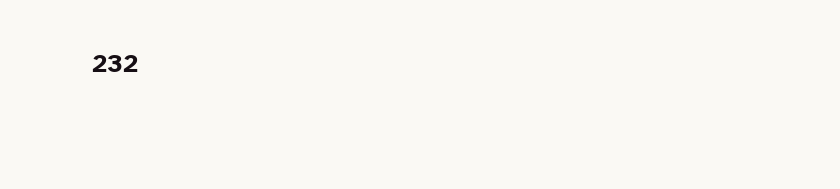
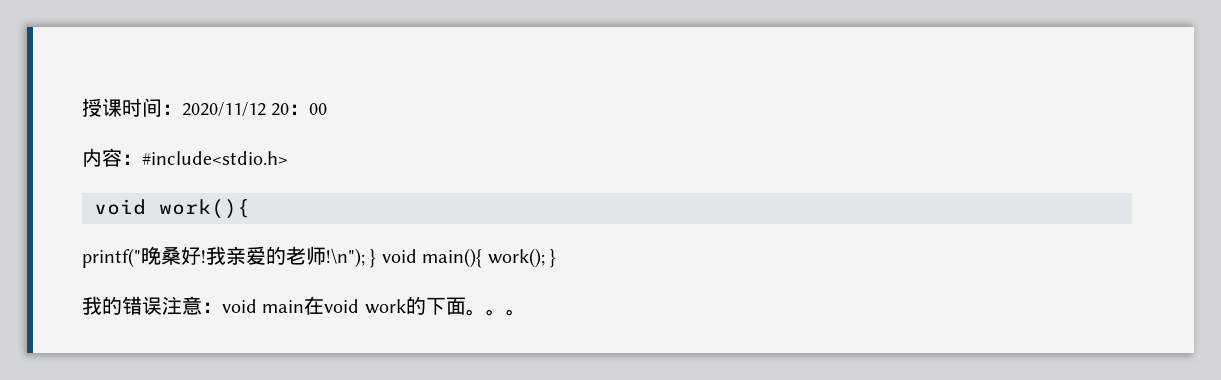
[92,55,138,72] 232 -> [82,98,328,117] [82,148,288,167] [94,199,250,219] [82,246,556,268] [82,296,526,316] 授课时间：2020/11/12 20：00 // 内容：#include<stdio.h> // void work(){ // printf("晚桑好!我亲爱的老师!\n"); } void main(){ work(); } // 我的错误注意：void main在void work的下面。。。

